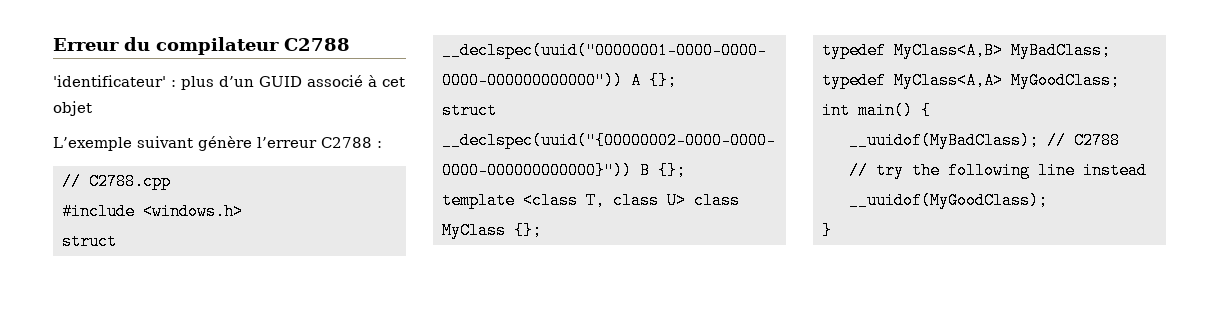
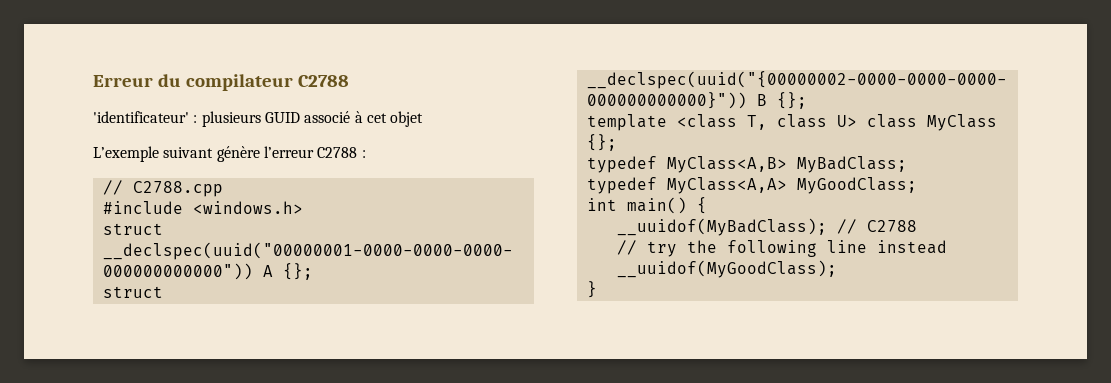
[181,76,254,90] plus d’un -> [201,111,261,127] plusieurs

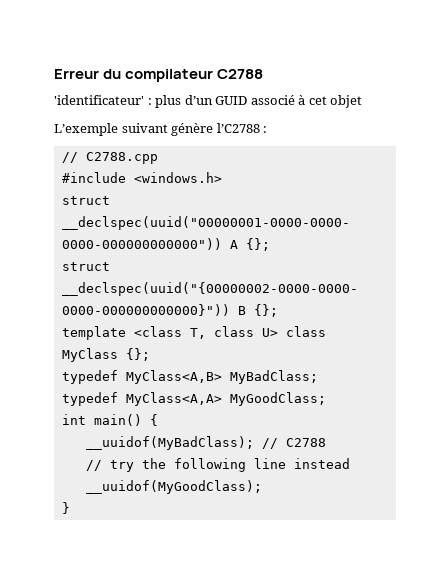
[201,111,261,127] plusieurs -> [155,95,213,108] plus d’un
[263,146,358,158] l’erreur C2788 -> [216,123,260,133] l’C2788

